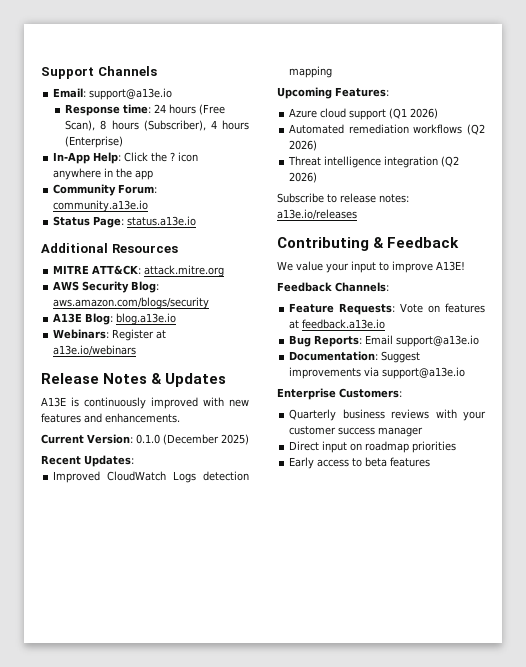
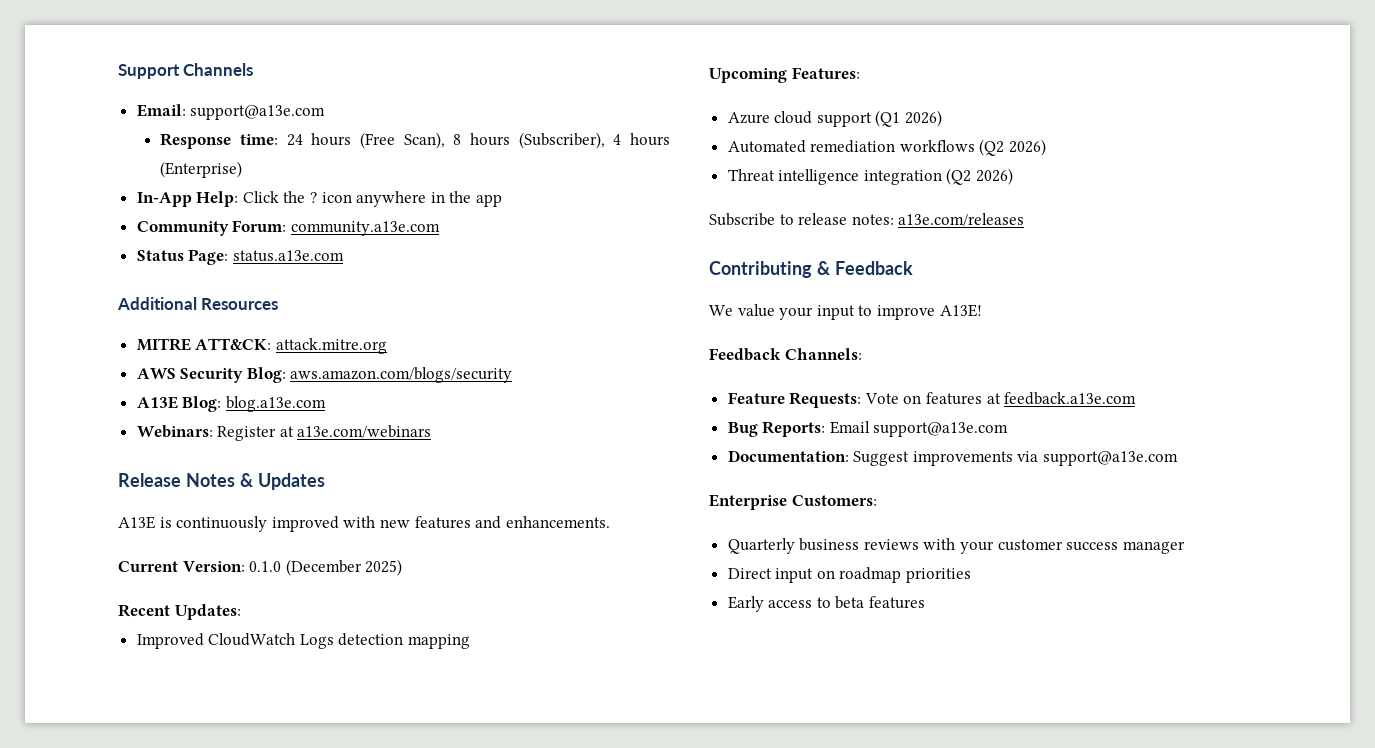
[89,88,173,100] support@a13e.io -> [190,105,326,120] support@a13e.com
[53,200,149,212] community.a13e.io -> [290,221,440,236] community.a13e.com
[127,216,197,226] status.a13e.io -> [232,250,344,262] status.a13e.com
[116,313,177,325] blog.a13e.io -> [225,396,326,412] blog.a13e.com
[53,345,137,356] a13e.io/webinars -> [297,425,432,438] a13e.com/webinars
[277,209,357,220] a13e.io/releases -> [898,213,1025,226] a13e.com/releases
[302,319,386,329] feedback.a13e.io -> [1004,392,1137,405] feedback.a13e.com
[396,335,480,347] support@a13e.io -> [873,422,1009,437] support@a13e.com
[382,367,466,379] support@a13e.io -> [1043,451,1179,466] support@a13e.com

